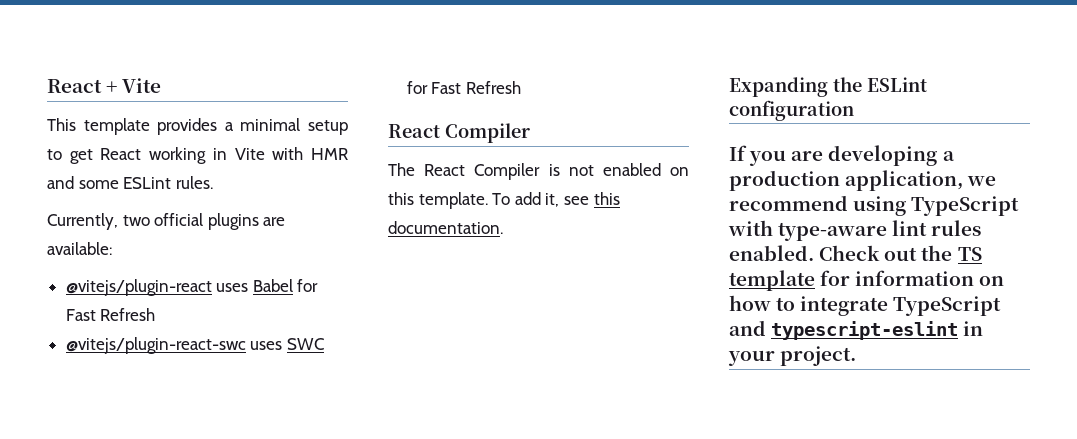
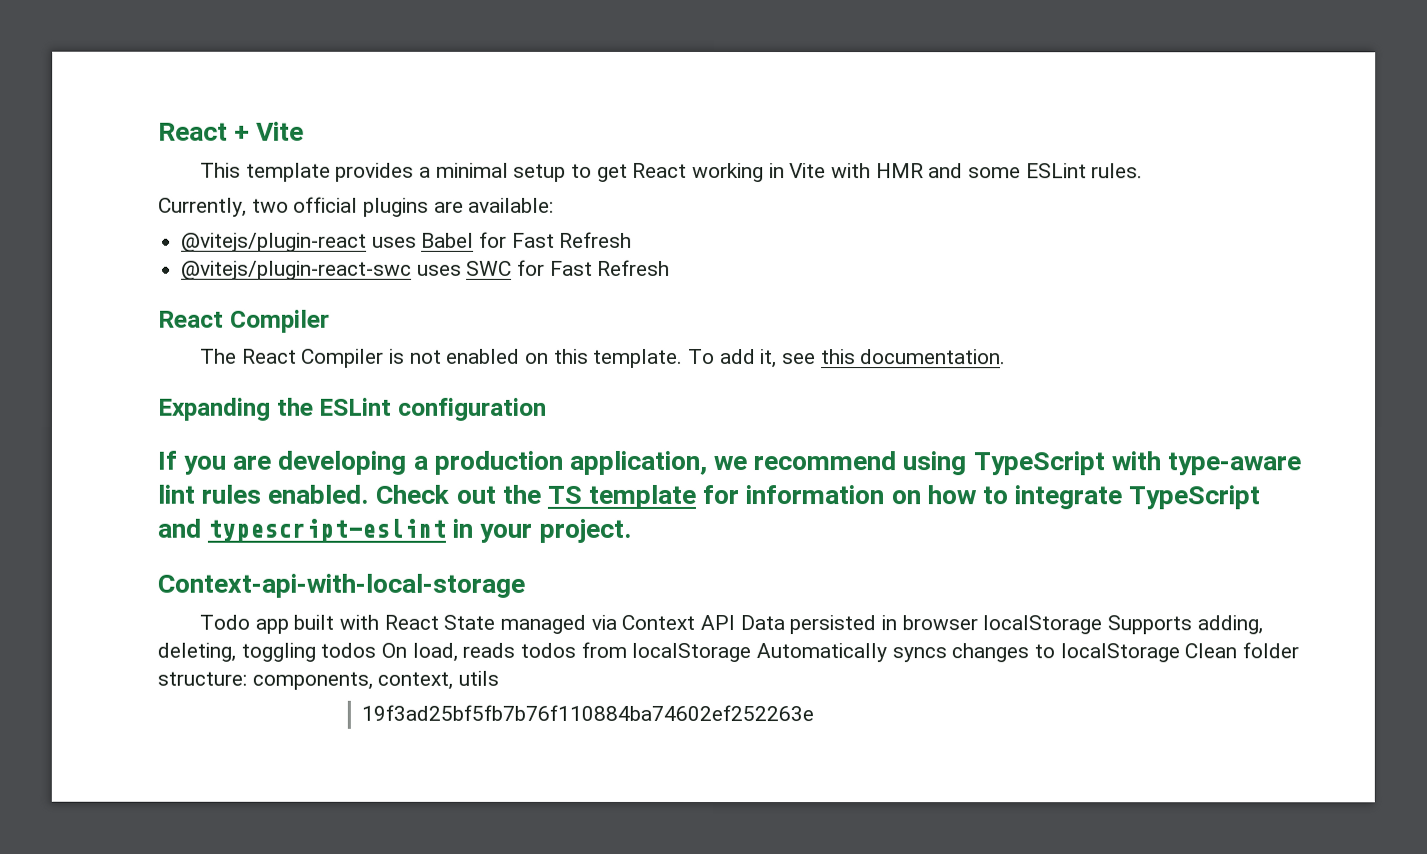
(857, 356) none -> [157,573,525,598] [198,614,1263,635] [157,641,1300,663] [157,670,500,690] [361,704,815,722] // Context-api-with-local-storage // Todo app built with React State managed via Context API Data persisted in browser localStorage Supports adding, deleting, toggling todos On load, reads todos from localStorage Automatically syncs changes to localStorage Clean folder structure: components, context, utils // 19f3ad25bf5fb7b76f110884ba74602ef252263e

